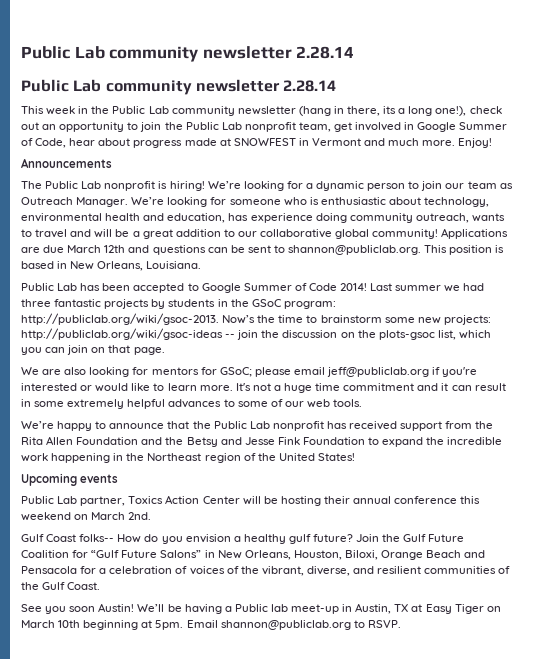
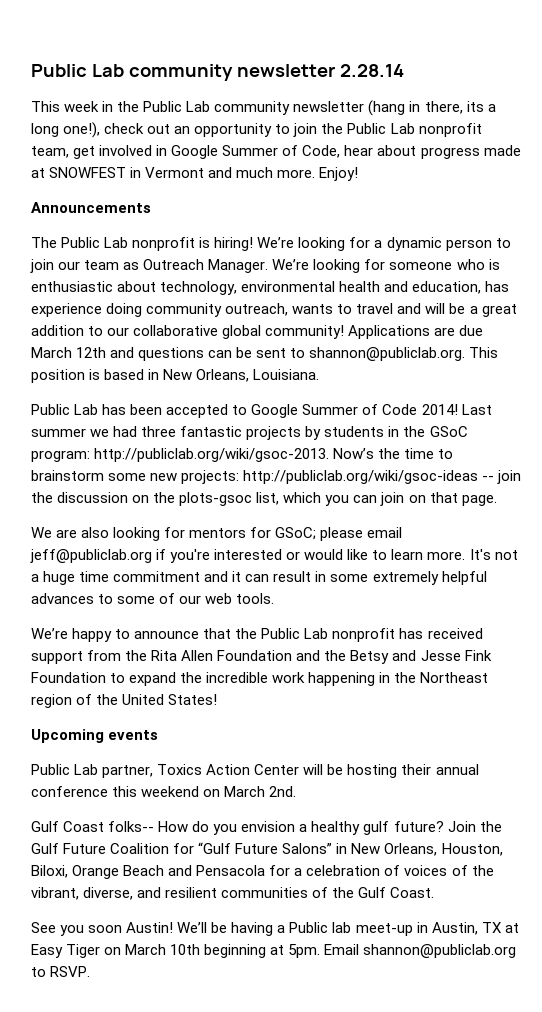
[21,46,355,62] [21,79,337,95] Public Lab community newsletter 2.28.14 // Public Lab community newsletter 2.28.14 -> [31,64,404,81] Public Lab community newsletter 2.28.14

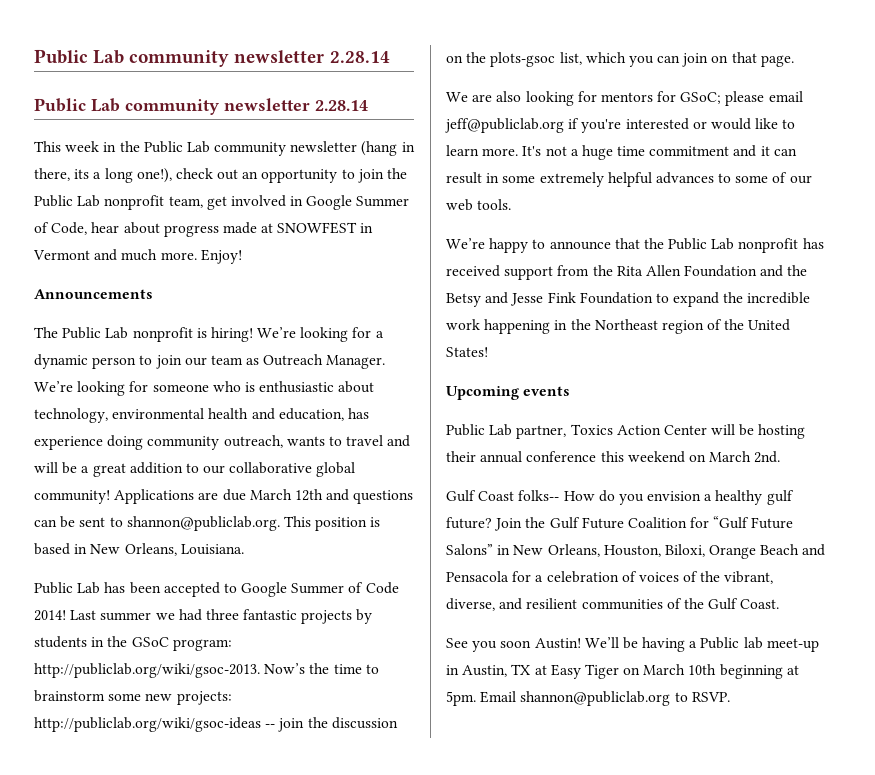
[31,64,404,81] Public Lab community newsletter 2.28.14 -> [34,49,390,67] [34,98,368,115] Public Lab community newsletter 2.28.14 // Public Lab community newsletter 2.28.14

